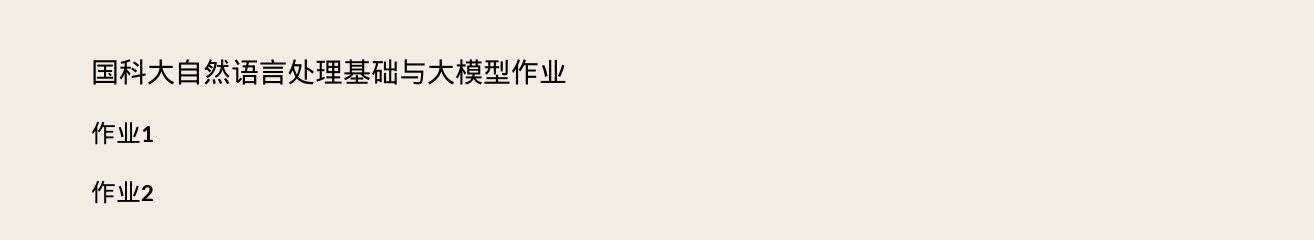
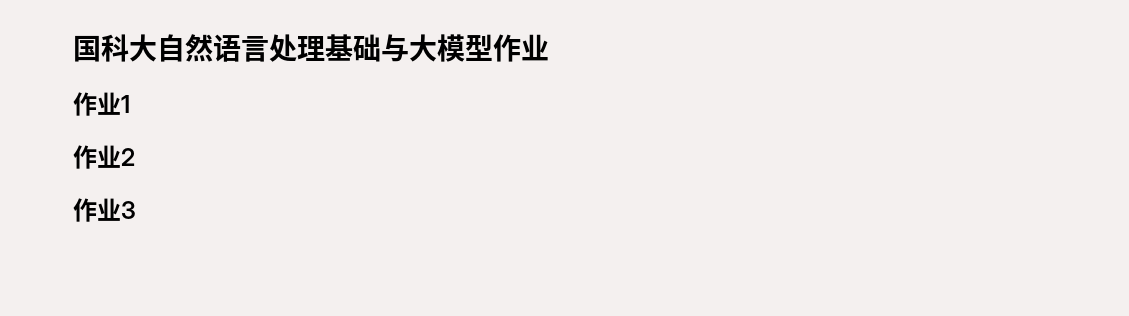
(154, 193) none -> [73,198,136,222] // 作业3

